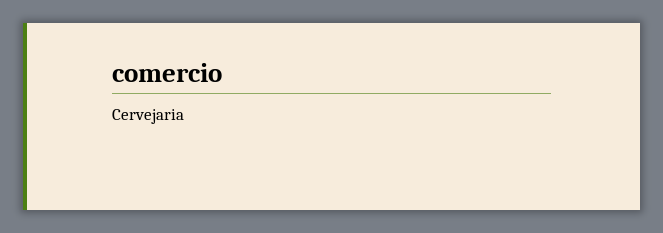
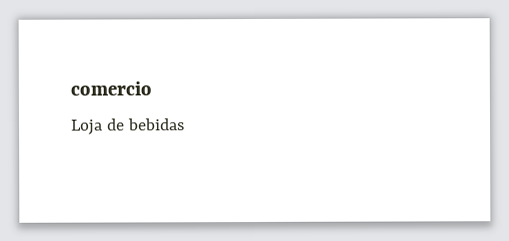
[112,109,184,124] Cervejaria -> [70,118,185,135] Loja de bebidas

